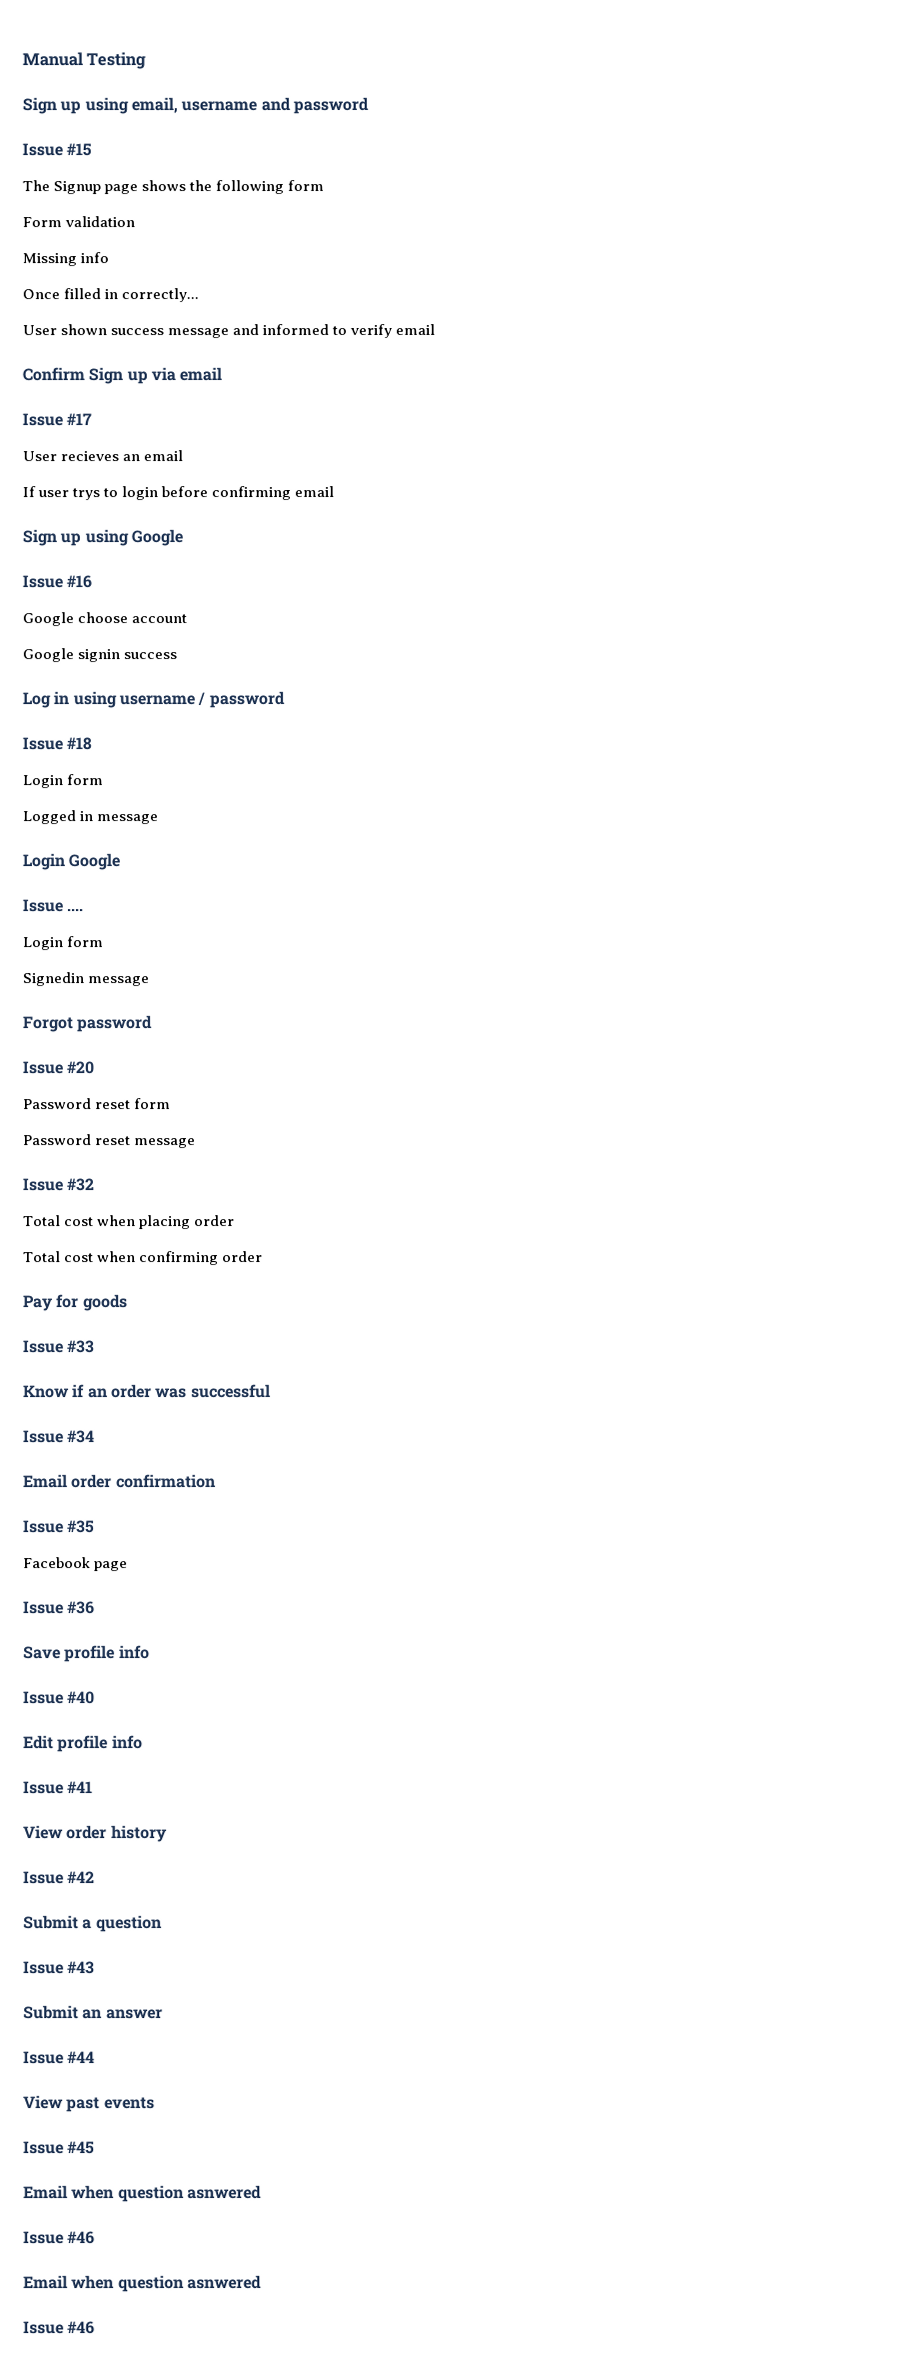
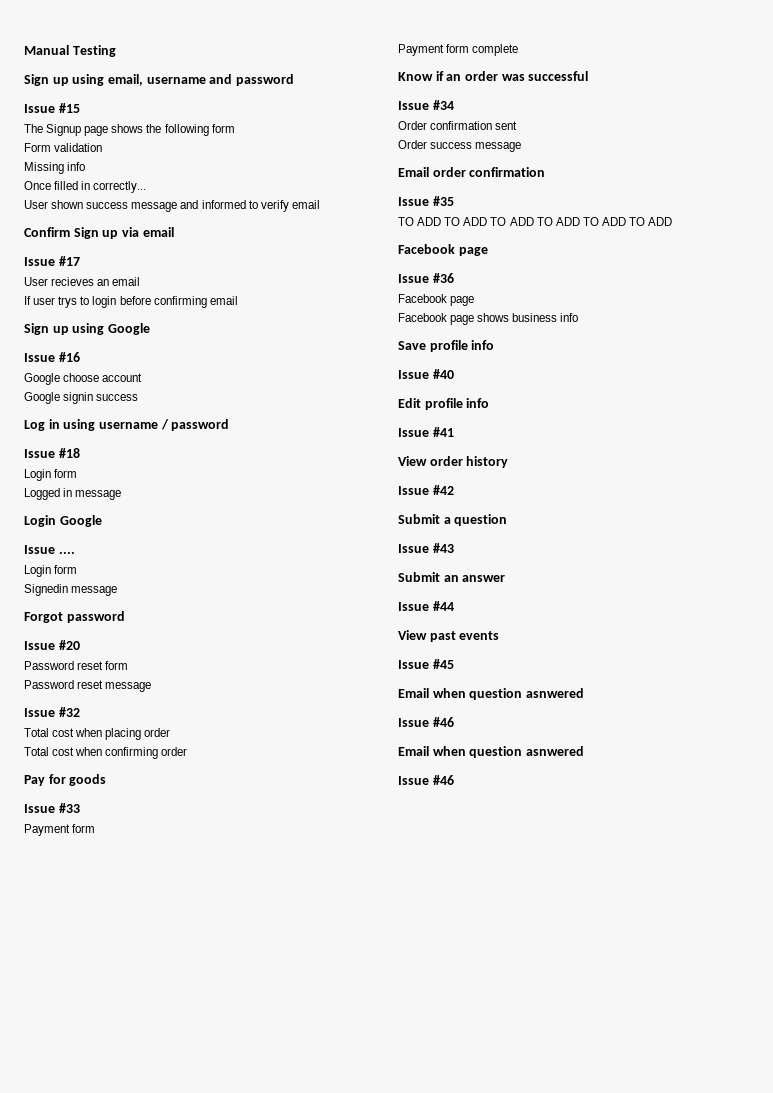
(96, 1347) none -> [24,824,96,836] [398,44,519,56] // Payment form // Payment form complete
(96, 1437) none -> [398,121,518,130] [398,140,522,152] // Order confirmation sent // Order success message
[23,1557,129,1572] [23,1601,96,1615] Facebook page // Issue #36 -> [398,217,673,226] [398,244,488,256] [398,273,454,283] [398,294,475,306] [398,313,579,325] TO ADD TO ADD TO ADD TO ADD TO ADD TO ADD // Facebook page // Issue #36 // Facebook page // Facebook page shows business info

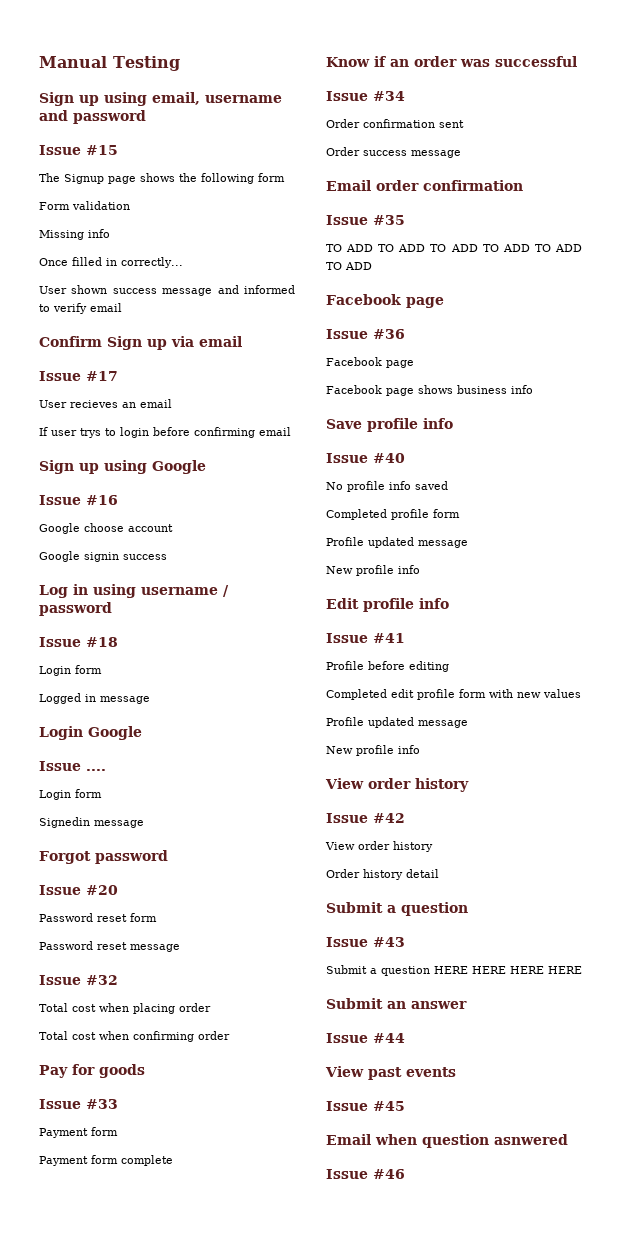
(454, 374) none -> [326,481,448,492] [326,509,460,520] [326,537,468,548] [326,565,420,576] // No profile info saved // Completed profile form // Profile updated message // New profile info
(454, 432) none -> [326,661,449,672] [326,689,581,700] [326,717,468,728] [326,745,420,756] // Profile before editing // Completed edit profile form with new values // Profile updated message // New profile info
(454, 490) none -> [325,841,433,852] [326,869,439,880] // View order history // Order history detail
(454, 548) none -> [326,965,582,976] // Submit a question HERE HERE HERE HERE
[398,746,584,758] [398,775,454,785] // Email when question asnwered // Issue #46 -> (405, 1174) none

